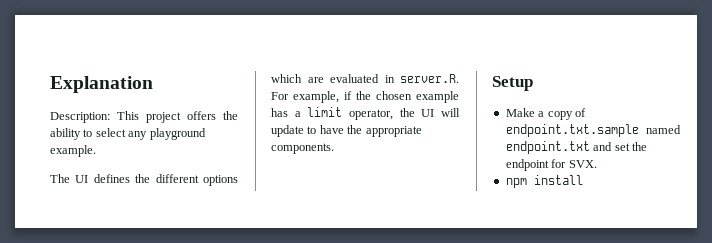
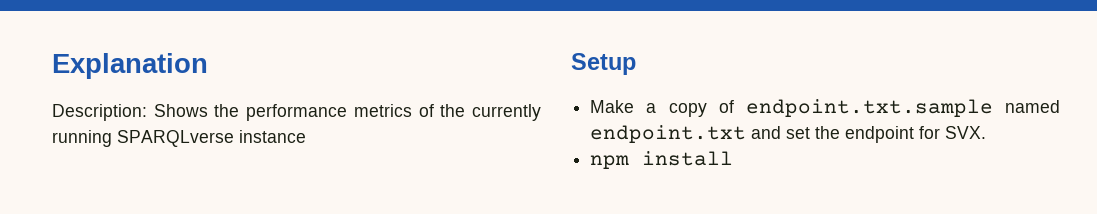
[117,111,238,123] [50,128,206,140] [50,145,96,157] [50,174,239,186] [271,74,459,83] [271,91,459,103] [271,107,460,120] [271,125,422,137] [271,143,334,154] This project offers the ability to select any playground example. // The UI defines the different options which are evaluated in server.R. For example, if the chosen example has a limit operator, the UI will update to have the appropriate components. -> [153,104,541,121] [52,130,306,147] Shows the performance metrics of the currently running SPARQLverse instance

